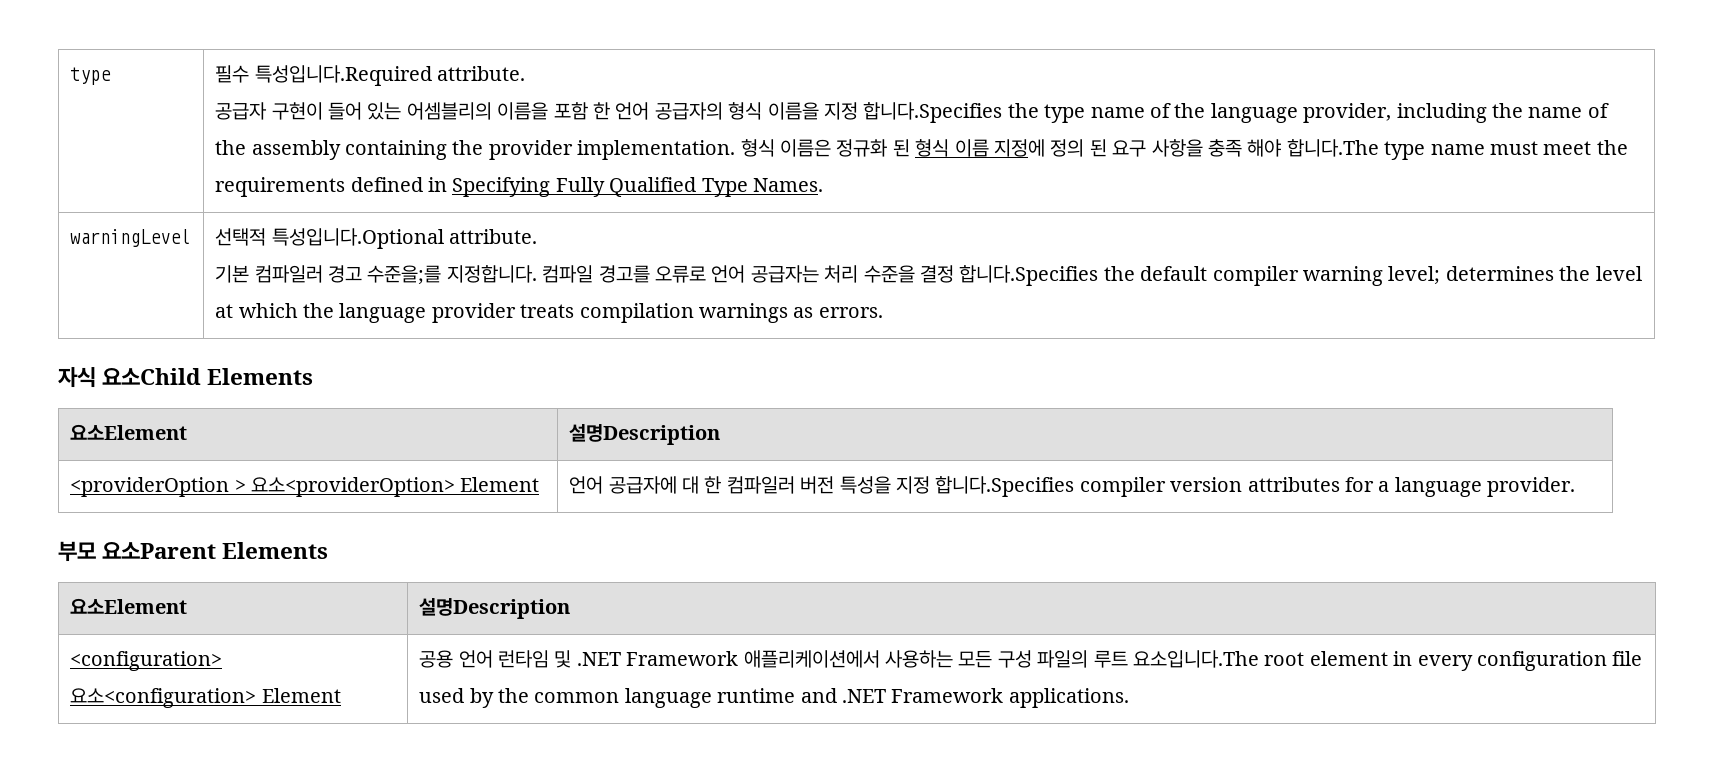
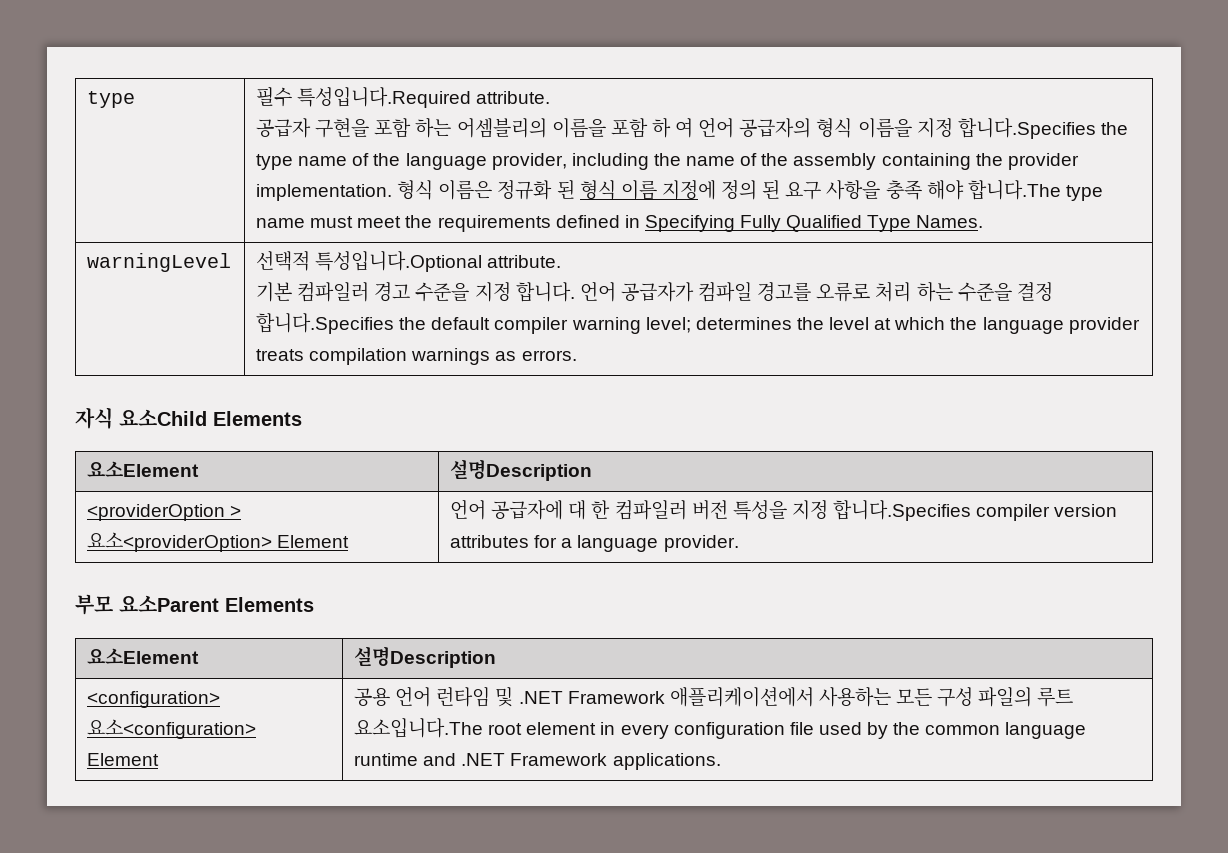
[271,102,402,120] 구현이 들어 있는 -> [315,118,452,138] 구현을 포함 하는
[593,102,611,120] 한 -> [651,118,694,138] 하 여
[367,265,859,285] 수준을;를 지정합니다. 컴파일 경고를 오류로 언어 공급자는 처리 -> [415,281,953,302] 수준을 지정 합니다. 언어 공급자가 컴파일 경고를 오류로 처리 하는

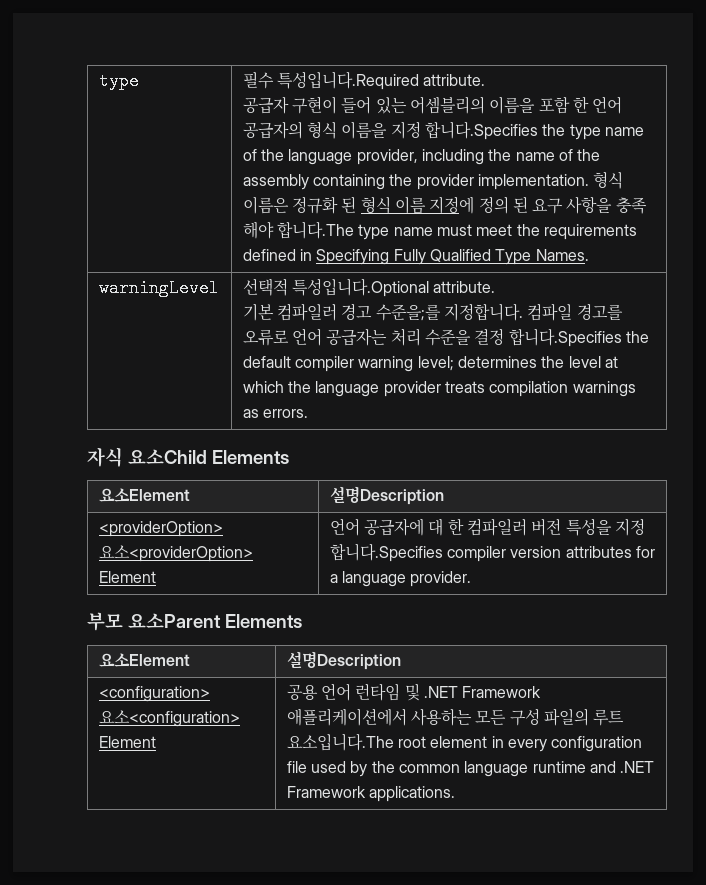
[315,118,452,138] 구현을 포함 하는 -> [291,96,407,114] 구현이 들어 있는
[651,118,694,138] 하 여 -> [572,96,589,113] 한
[415,281,953,302] 수준을 지정 합니다. 언어 공급자가 컴파일 경고를 오류로 처리 하는 -> [375,303,623,321] [242,328,421,346] 수준을;를 지정합니다. 컴파일 경고를 오류로 언어 공급자는 처리
[87,504,242,521] <providerOption > -> [98,521,223,537] <providerOption>

